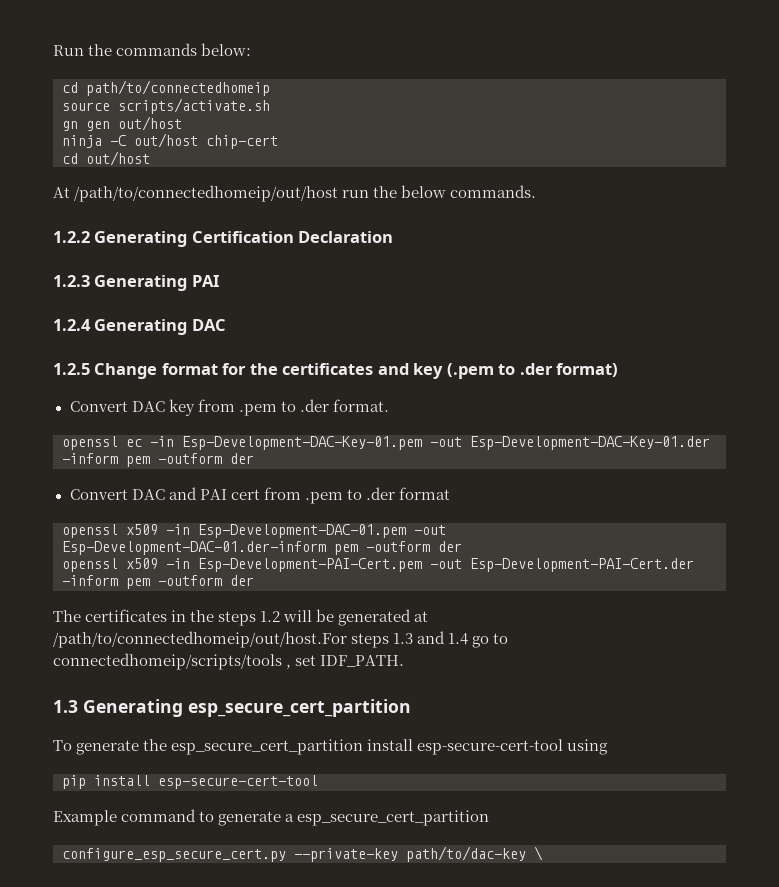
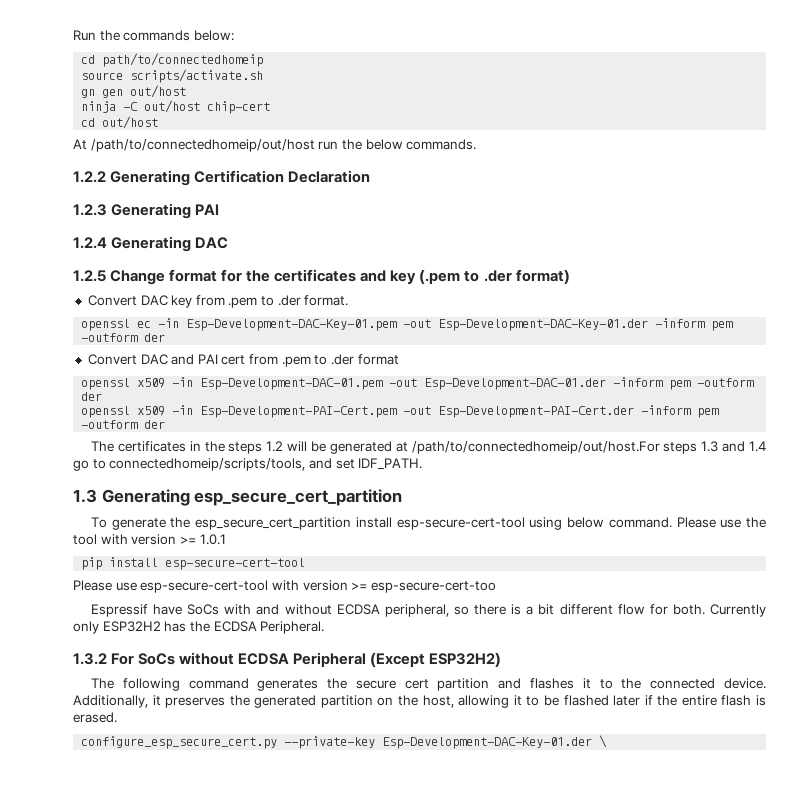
[62,541,326,555] Esp-Development-DAC-01.der-inform -> [424,377,664,390] Esp-Development-DAC-01.der -inform
[53,653,292,670] connectedhomeip/scripts/tools , -> [109,458,332,471] connectedhomeip/scripts/tools, and
[62,775,318,789] [53,809,490,826] // pip install esp-secure-cert-tool // Example command to generate a esp_secure_cert_partition -> [567,517,766,528] [73,534,226,545] [81,557,306,570] [73,580,496,593] [90,604,766,617] [73,621,325,634] [73,652,502,667] [90,678,766,691] [73,695,766,708] [73,712,117,723] below command. Please use the tool with version >= 1.0.1 // pip install esp-secure-cert-tool // Please use esp-secure-cert-tool with version >= esp-secure-cert-too // Espressif have SoCs with and without ECDSA peripheral, so there is a bit different flow for both. Currently only ESP32H2 has the ECDSA Peripheral. // 1.3.2 For SoCs without ECDSA Peripheral (Except ESP32H2) // The following command generates the secure cert partition and flashes it to the connected device. Additionally, it preserves the generated partition on the host, allowing it to be flashed later if the entire flash is erased.
[406,846,526,862] path/to/dac-key -> [382,737,593,749] Esp-Development-DAC-Key-01.der

